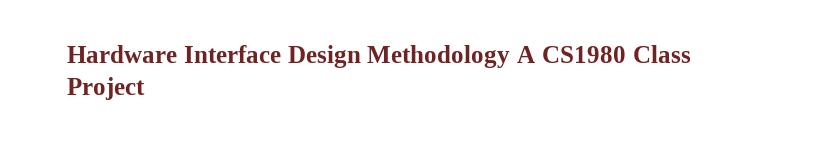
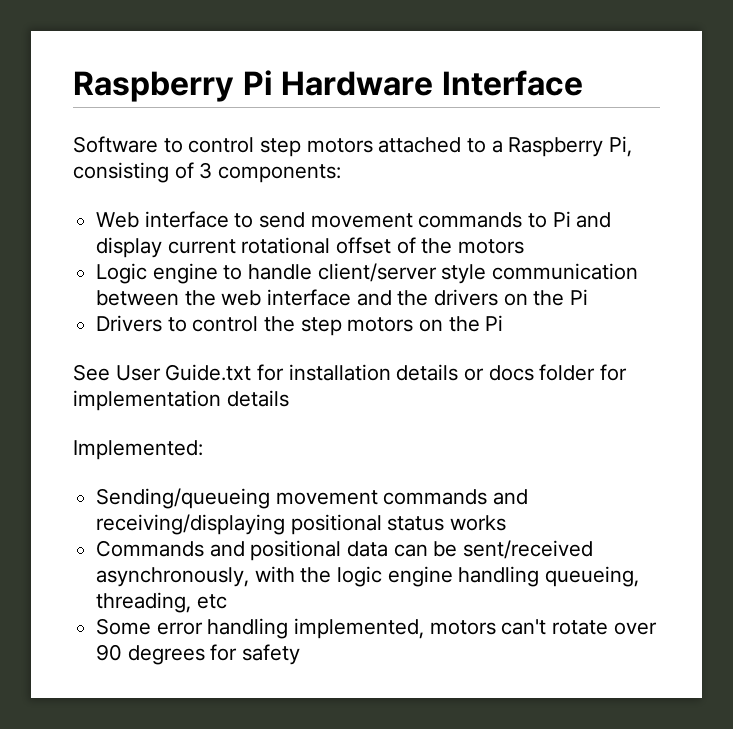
(67, 54) none -> [73,70,272,102] Raspberry Pi
[287,45,691,68] [67,77,145,100] Design Methodology A CS1980 Class Project -> [73,136,633,157] [73,162,342,183] [96,211,612,228] [96,237,525,258] [96,263,639,284] [96,289,589,306] [96,315,504,336] [73,364,628,381] [73,390,289,411] [73,440,203,460] [96,488,529,509] [96,514,507,535] [96,540,594,561] [96,566,640,587] [96,592,227,613] [96,618,657,639] [96,644,301,665] // Software to control step motors attached to a Raspberry Pi, consisting of 3 components: // Web interface to send movement commands to Pi and display current rotational offset of the motors // Logic engine to handle client/server style communication between the web interface and the drivers on the Pi // Drivers to control the step motors on the Pi // See User Guide.txt for installation details or docs folder for implementation details // Implemented: // Sending/queueing movement commands and receiving/displaying positional status works // Commands and positional data can be sent/received asynchronously, with the logic engine handling queueing, threading, etc // Some error handling implemented, motors can't rotate over 90 degrees for safety

